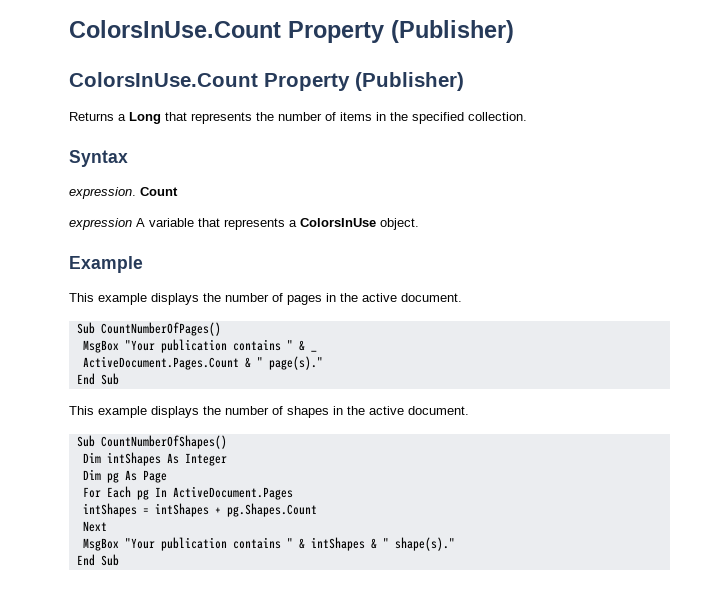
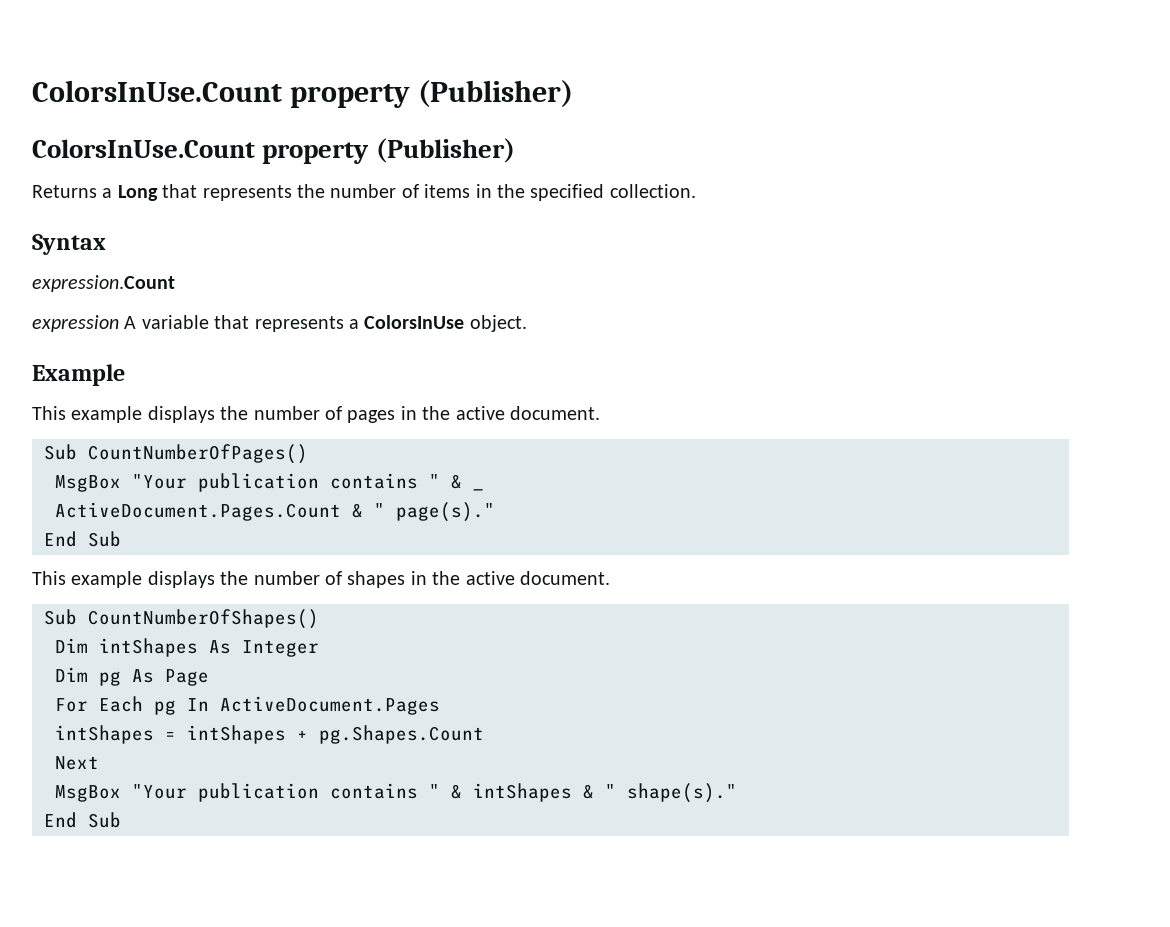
[69,20,384,43] ColorsInUse.Count Property -> [32,80,411,108] ColorsInUse.Count property
[264,73,350,91] Property -> [262,142,370,164] property
[69,187,178,199] expression. Count -> [32,275,175,292] expression.Count

